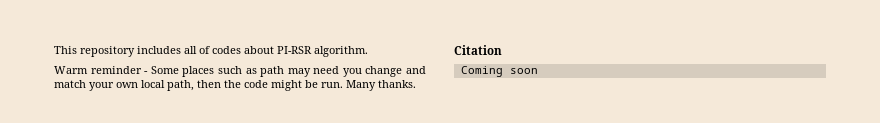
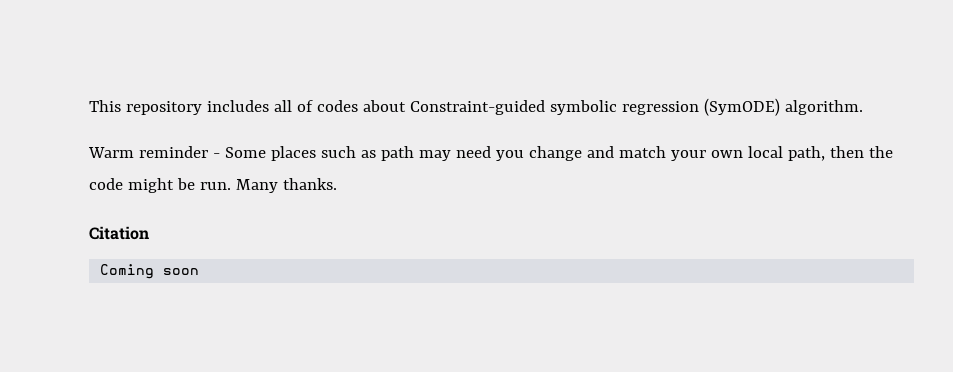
[277,46,312,54] PI-RSR -> [409,98,780,116] Constraint-guided symbolic regression (SymODE)

